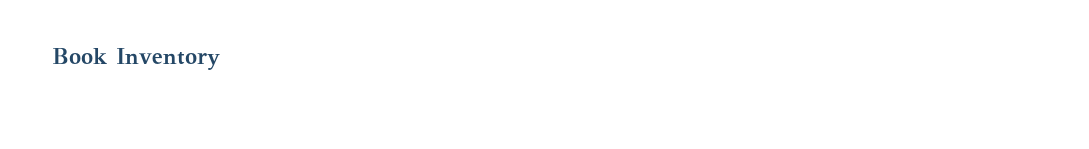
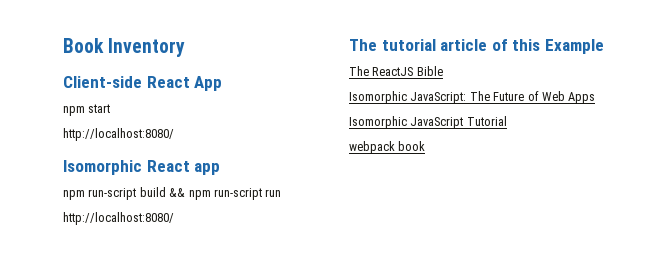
(220, 59) none -> [63,76,223,91] [63,104,111,116] [63,128,174,141] [63,160,221,175] [63,187,282,200] [63,212,174,225] [349,39,604,54] [349,66,443,76] [349,91,596,104] [349,116,507,129] [349,141,426,154] // Client-side React App // npm start // http://localhost:8080/ // Isomorphic React app // npm run-script build && npm run-script run // http://localhost:8080/ // The tutorial article of this Example // The ReactJS Bible // Isomorphic JavaScript: The Future of Web Apps // Isomorphic JavaScript Tutorial // webpack book

